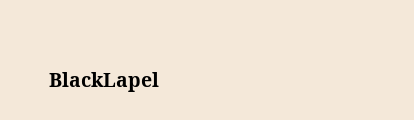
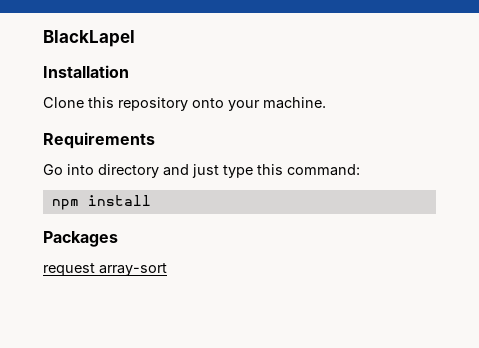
(159, 82) none -> [43,65,129,78] [43,97,326,111] [43,132,155,149] [43,164,360,178] [51,195,151,210] [43,231,118,247] [43,263,167,276] // Installation // Clone this repository onto your machine. // Requirements // Go into directory and just type this command: // npm install // Packages // request array-sort

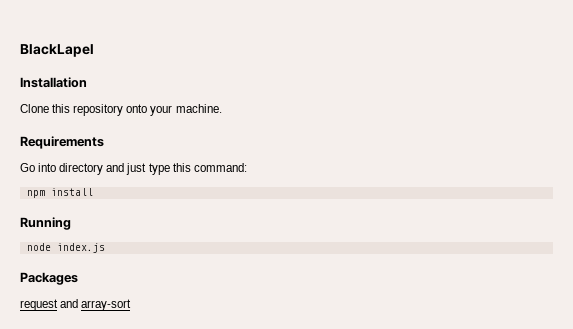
(151, 200) none -> [20,217,71,230] [26,243,105,253] // Running // node index.js
(95, 269) none -> [60,299,79,308] and

